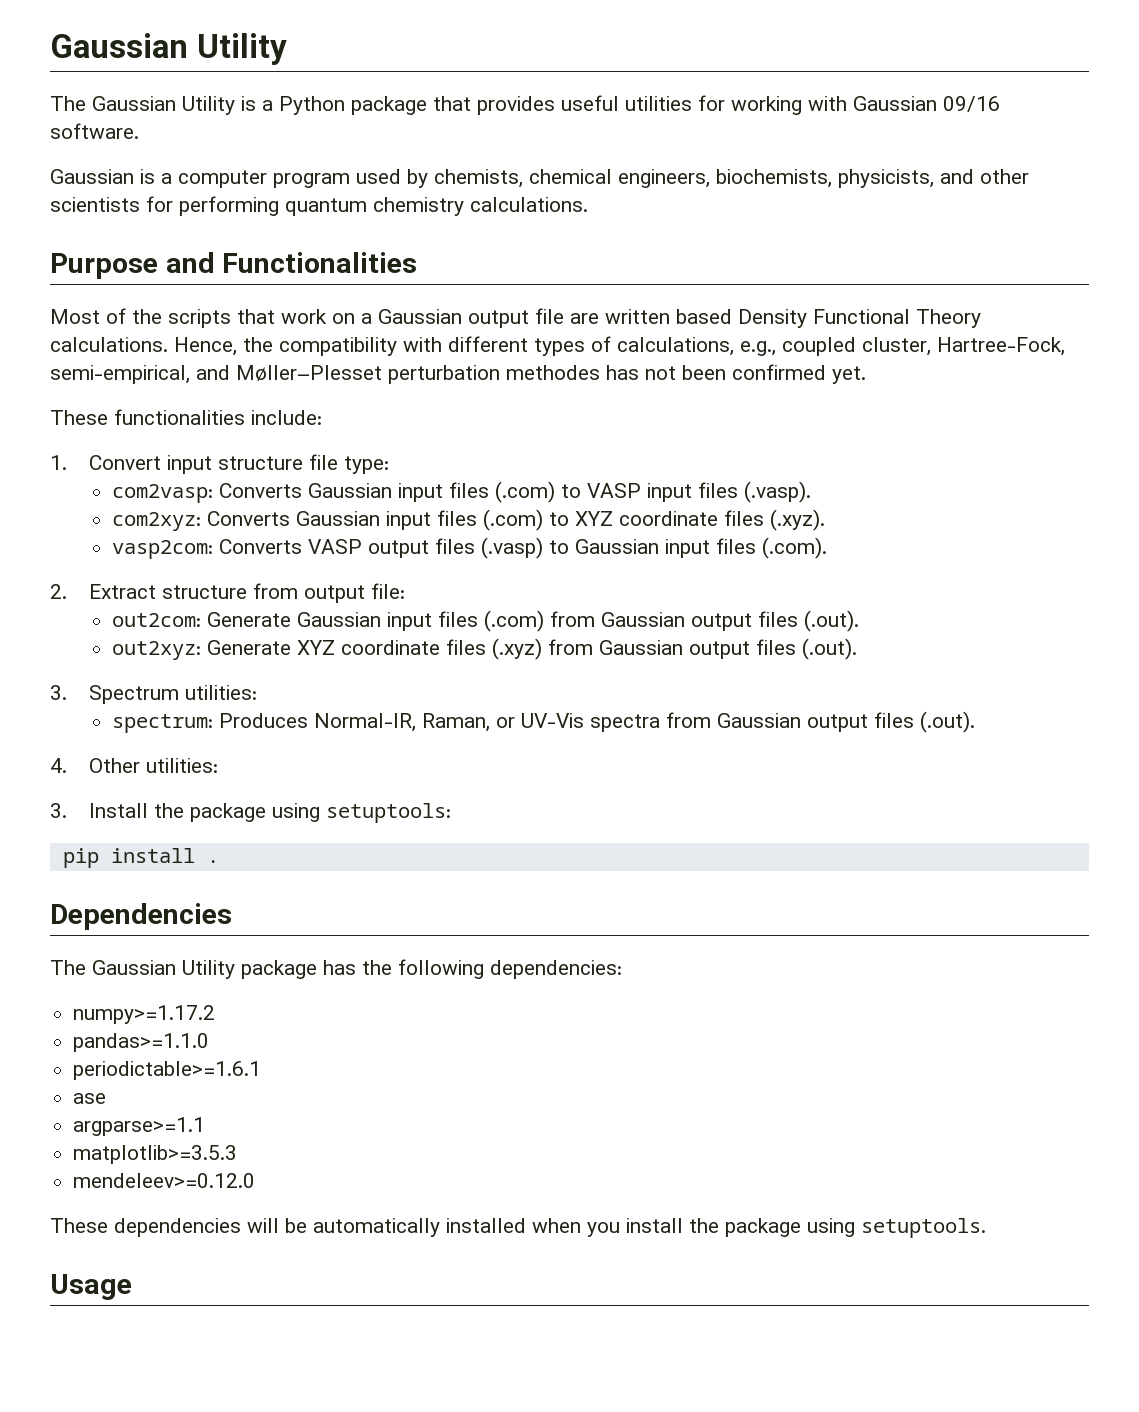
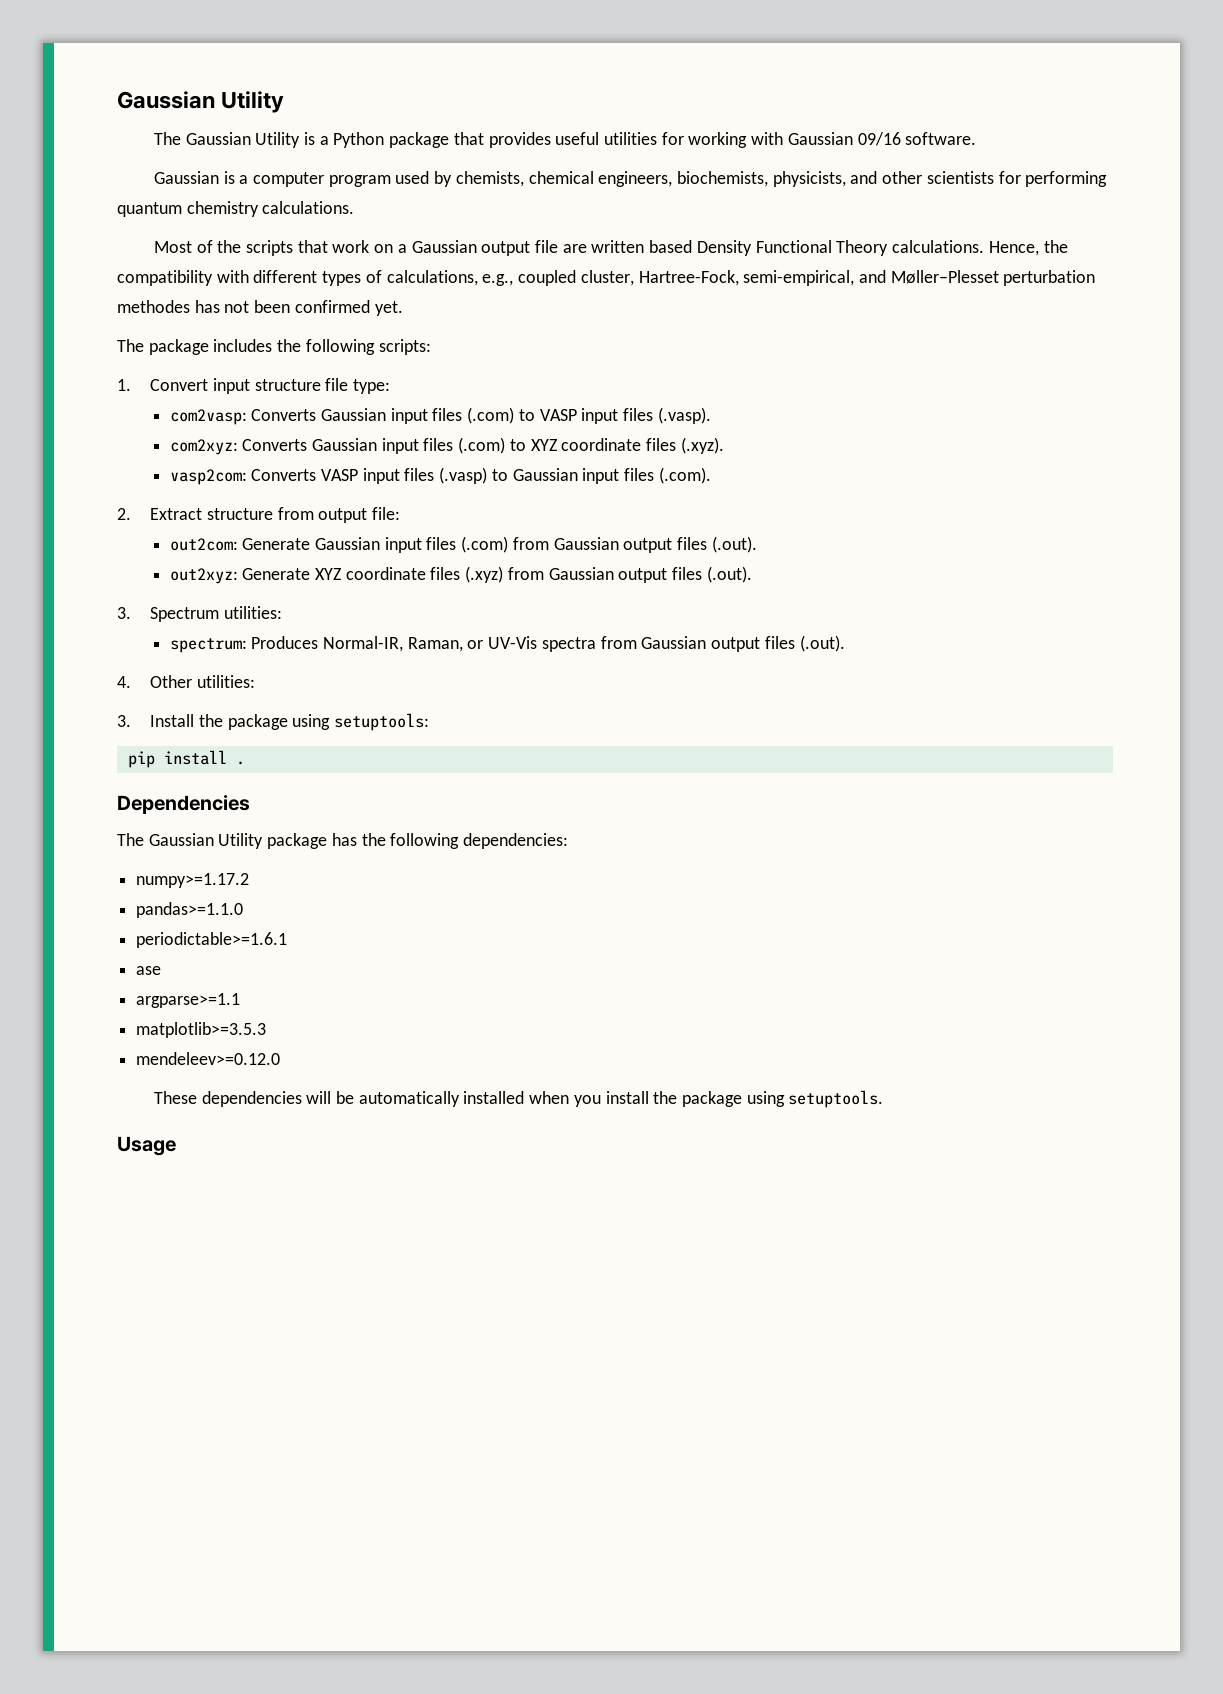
[50,252,418,279] // Purpose and Functionalities -> (355, 207) none
[50,409,322,425] These functionalities include: -> [117,339,431,355] The package includes the following scripts:
[368,540,430,558] output -> [362,468,400,484] input

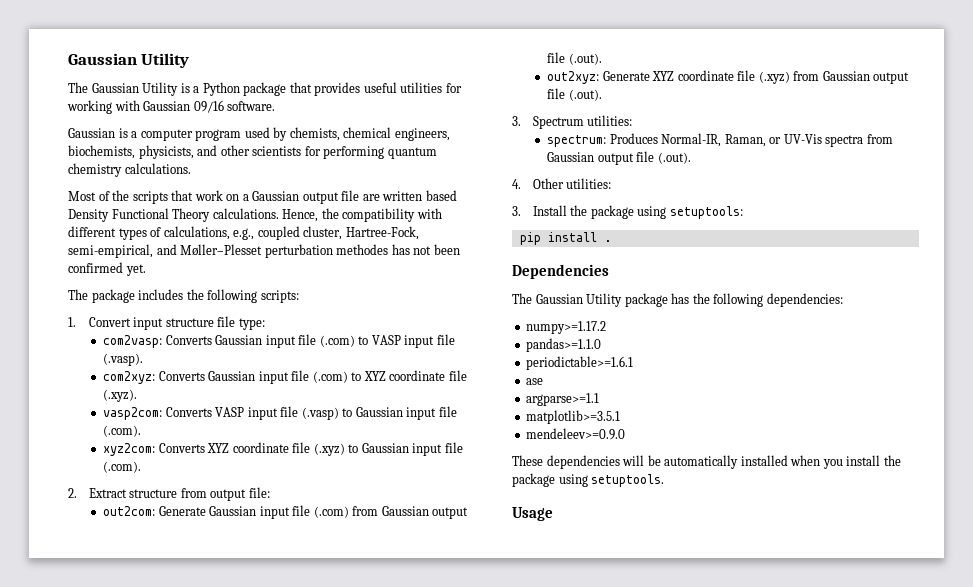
[432,408,463,421] files -> [298,334,317,345] file
[623,408,654,421] files -> [436,334,455,345] file
[423,438,454,451] files -> [291,370,310,381] file
[646,438,677,451] files -> [448,370,467,381] file
[404,468,435,481] files -> [280,406,299,417] file
[624,468,655,481] files -> [438,406,457,417] [102,425,141,437] [102,442,463,456] file (.com). // xyz2com: Converts XYZ coordinate file (.xyz) to Gaussian input file
[426,537,457,550] files -> [292,505,311,516] file
[677,537,708,550] files -> [546,52,565,63] file
[430,567,461,580] files -> [737,70,756,81] file
[672,567,703,580] files -> [546,88,565,99] file
[764,636,795,649] files -> [636,151,655,162] file
[136,1022,267,1038] [136,1052,281,1065] matplotlib>=3.5.3 // mendeleev>=0.12.0 -> [526,410,621,424] [526,428,626,440] matplotlib>=3.5.1 // mendeleev>=0.9.0

